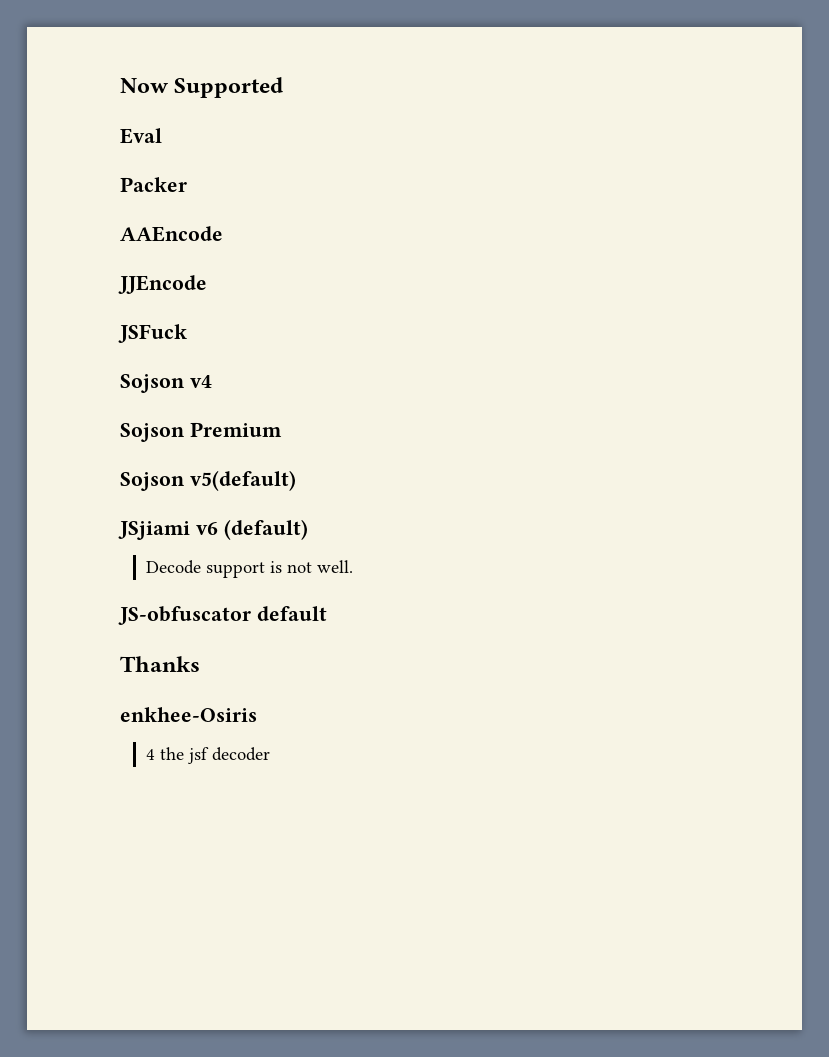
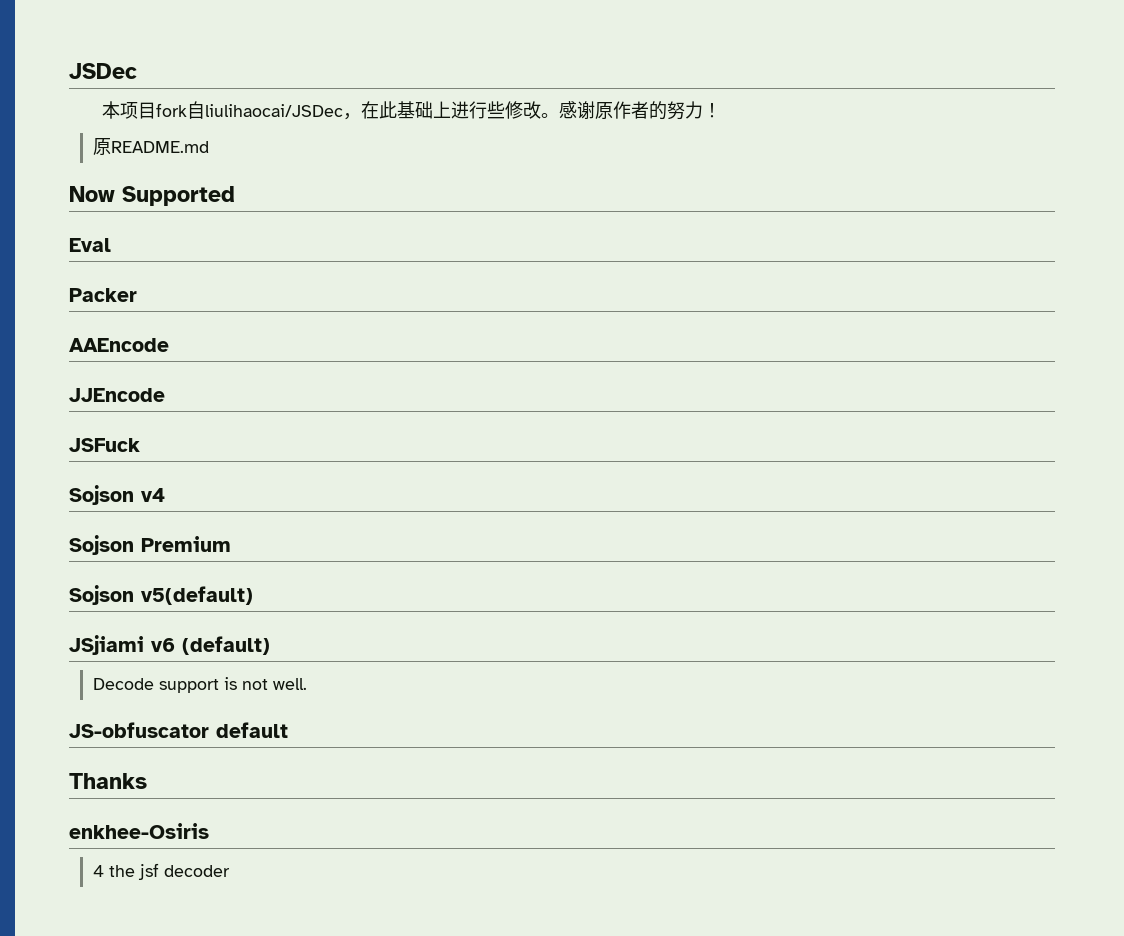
(120, 85) none -> [69,63,137,79] [102,101,722,120] [92,138,209,155] JSDec // 本项目fork自liulihaocai/JSDec，在此基础上进行些修改。感谢原作者的努力！ // 原README.md //

